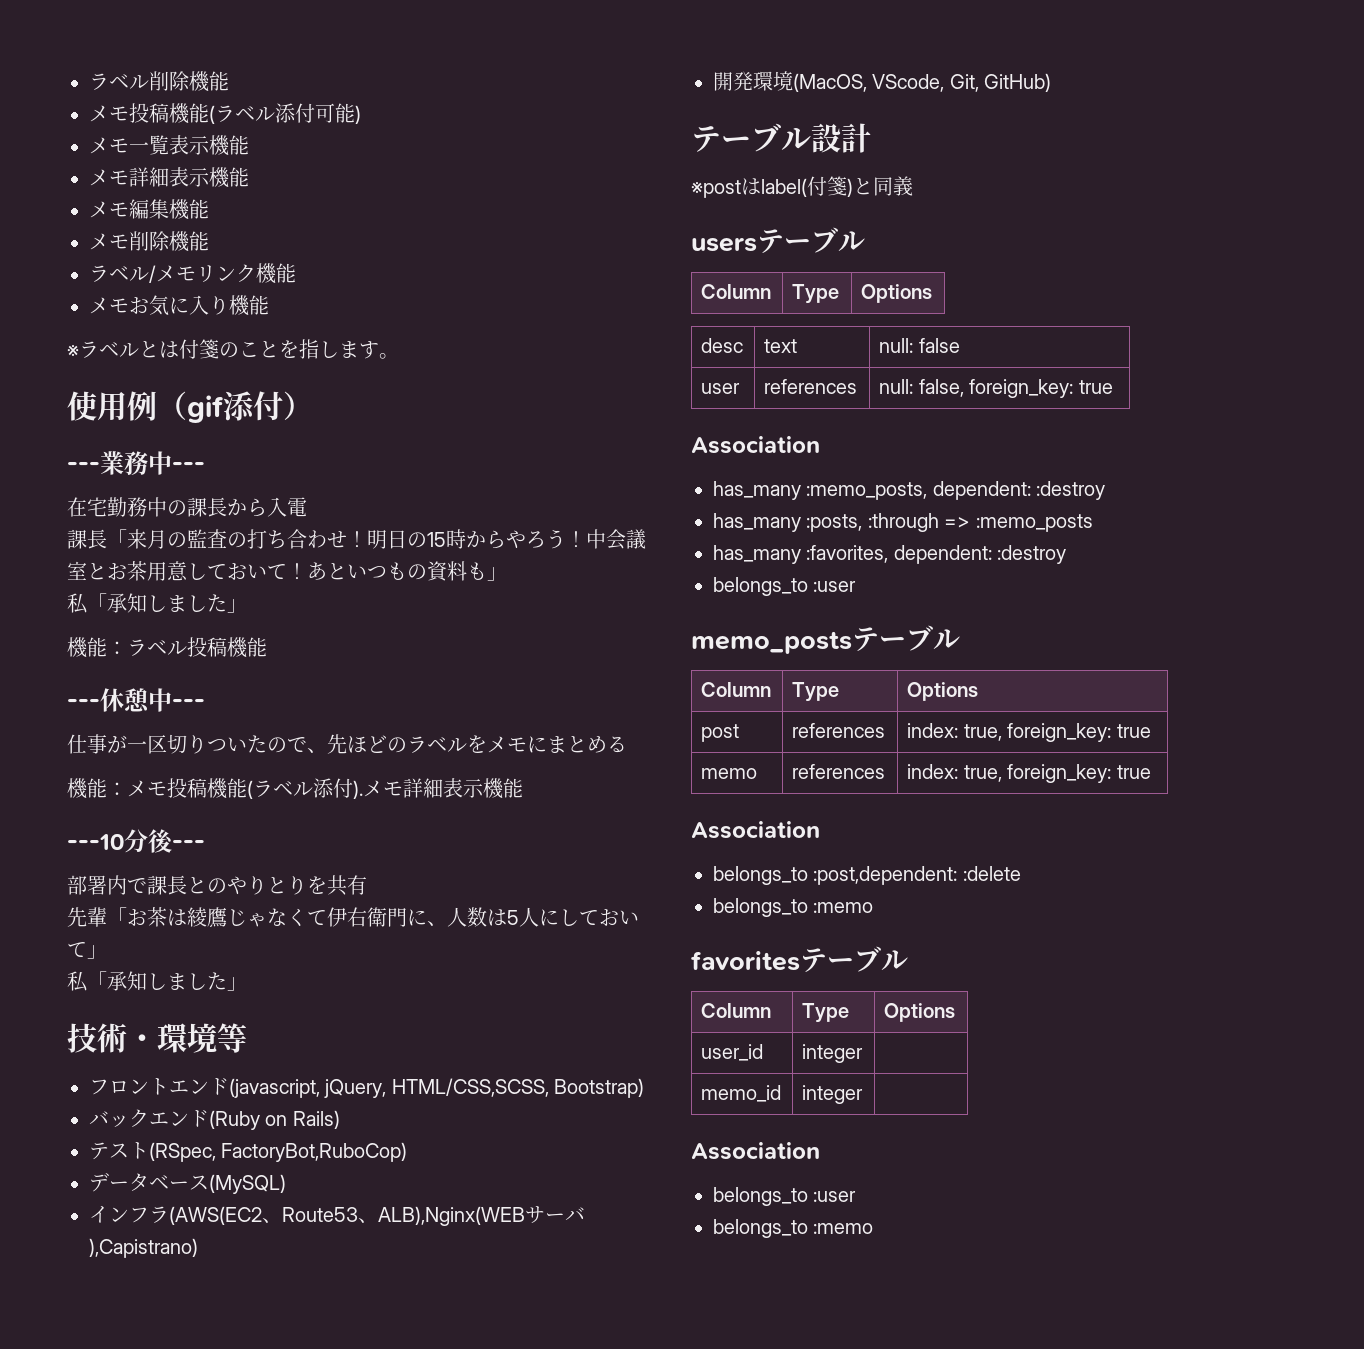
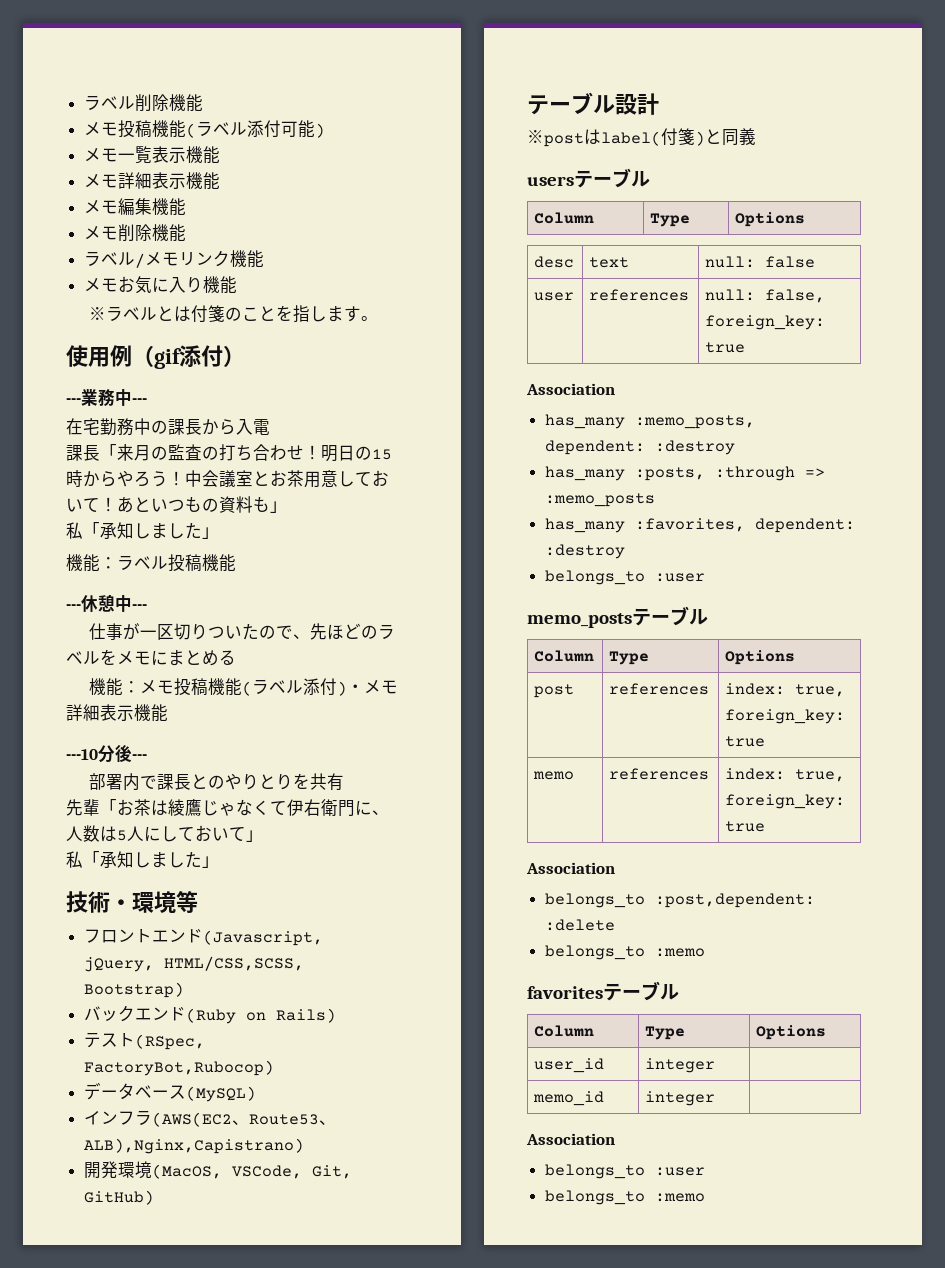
[353,780,363,799] ). -> [336,681,364,696] )・
[229,1078,320,1098] (javascript, -> [203,930,324,946] (Javascript,
[221,1142,408,1162] FactoryBot,RuboCop) -> [84,1060,275,1076] FactoryBot,Rubocop)
[378,1206,585,1226] [89,1238,198,1258] ALB),Nginx(WEBサーバ),Capistrano) -> [84,1138,305,1154] ALB),Nginx,Capistrano)
[872,74,945,92] VScode, -> [232,1165,303,1179] VSCode,

